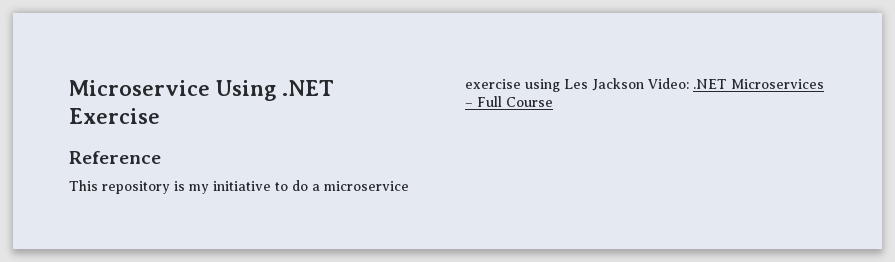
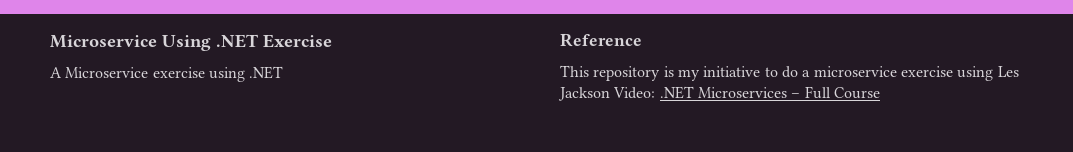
(160, 116) none -> [50,66,284,82] // A Microservice exercise using .NET

